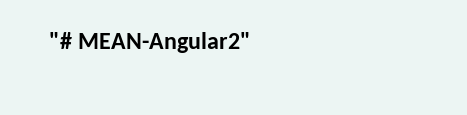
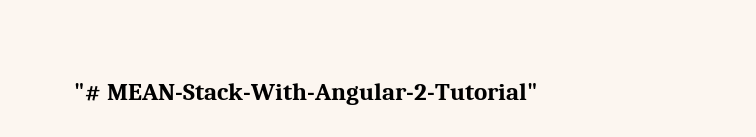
[78,32,252,53] MEAN-Angular2" -> [106,83,538,105] MEAN-Stack-With-Angular-2-Tutorial"

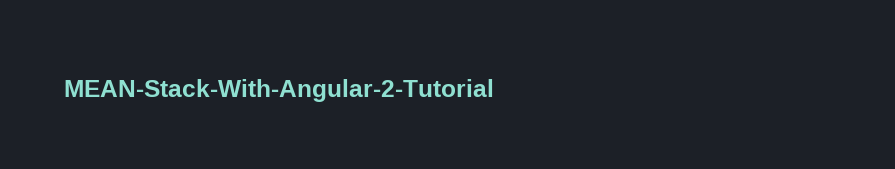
[74,83,538,105] "# MEAN-Stack-With-Angular-2-Tutorial" -> [64,79,494,102] MEAN-Stack-With-Angular-2-Tutorial

